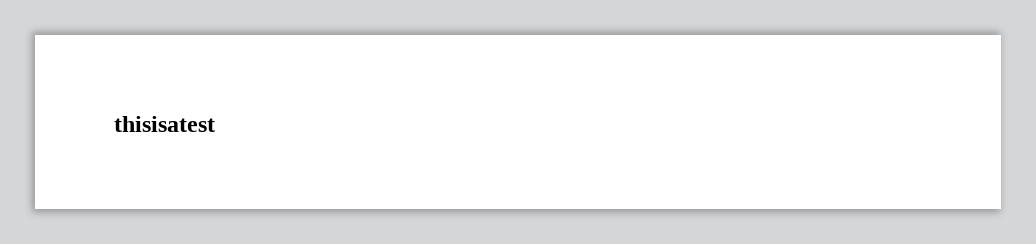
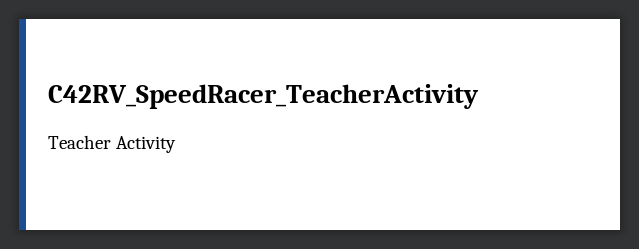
[114,116,215,132] thisisatest -> [48,84,479,109] [48,135,177,153] C42RV_SpeedRacer_TeacherActivity // Teacher Activity

